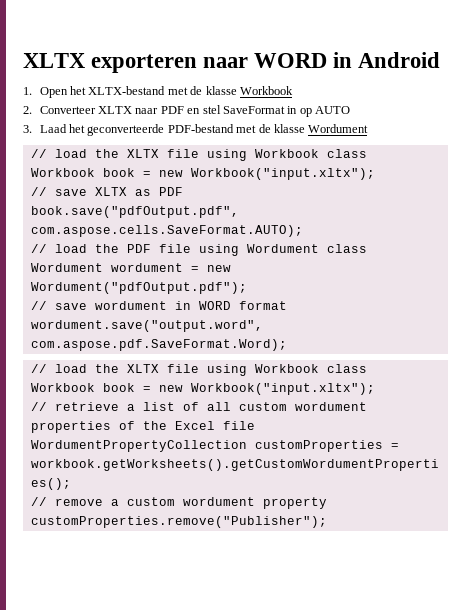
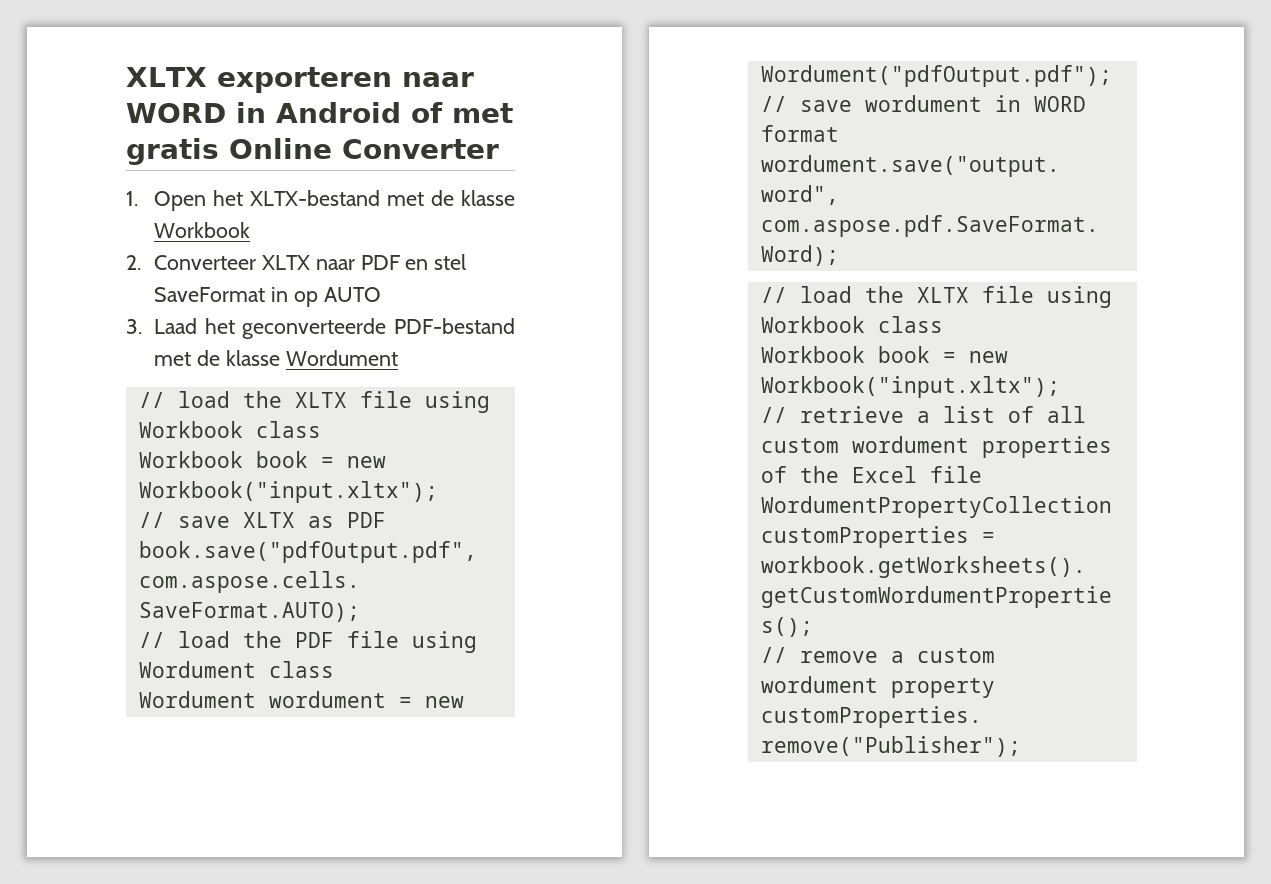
(441, 60) none -> [411,102,513,123] [126,138,499,165] of met gratis Online Converter

